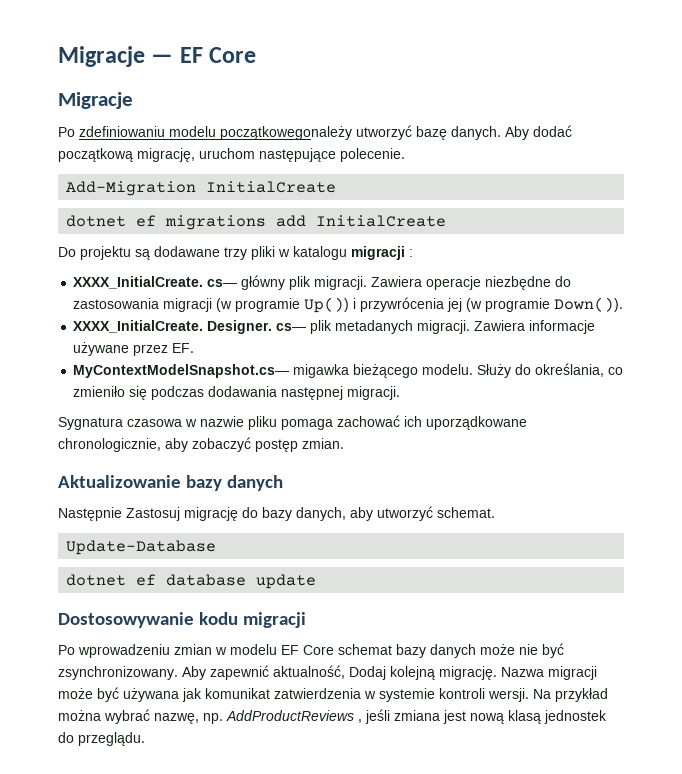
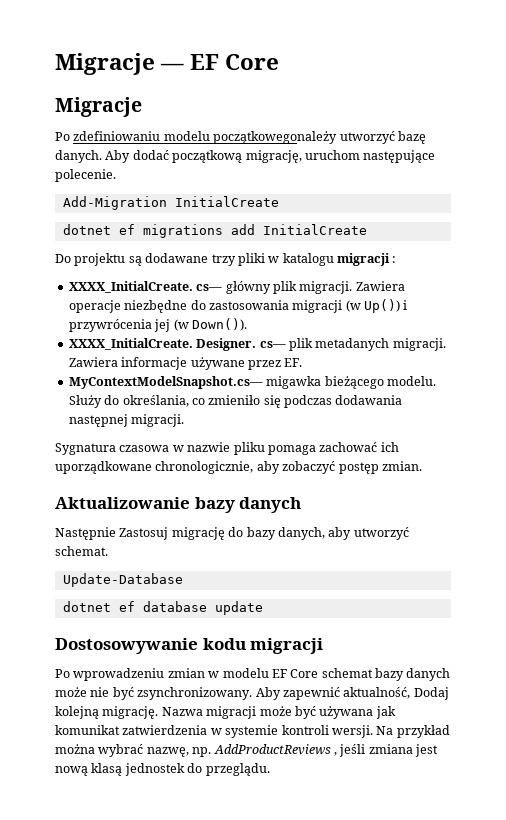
[235,298,301,312] programie -> (361, 306) none
[485,298,551,312] programie -> (189, 325) none

